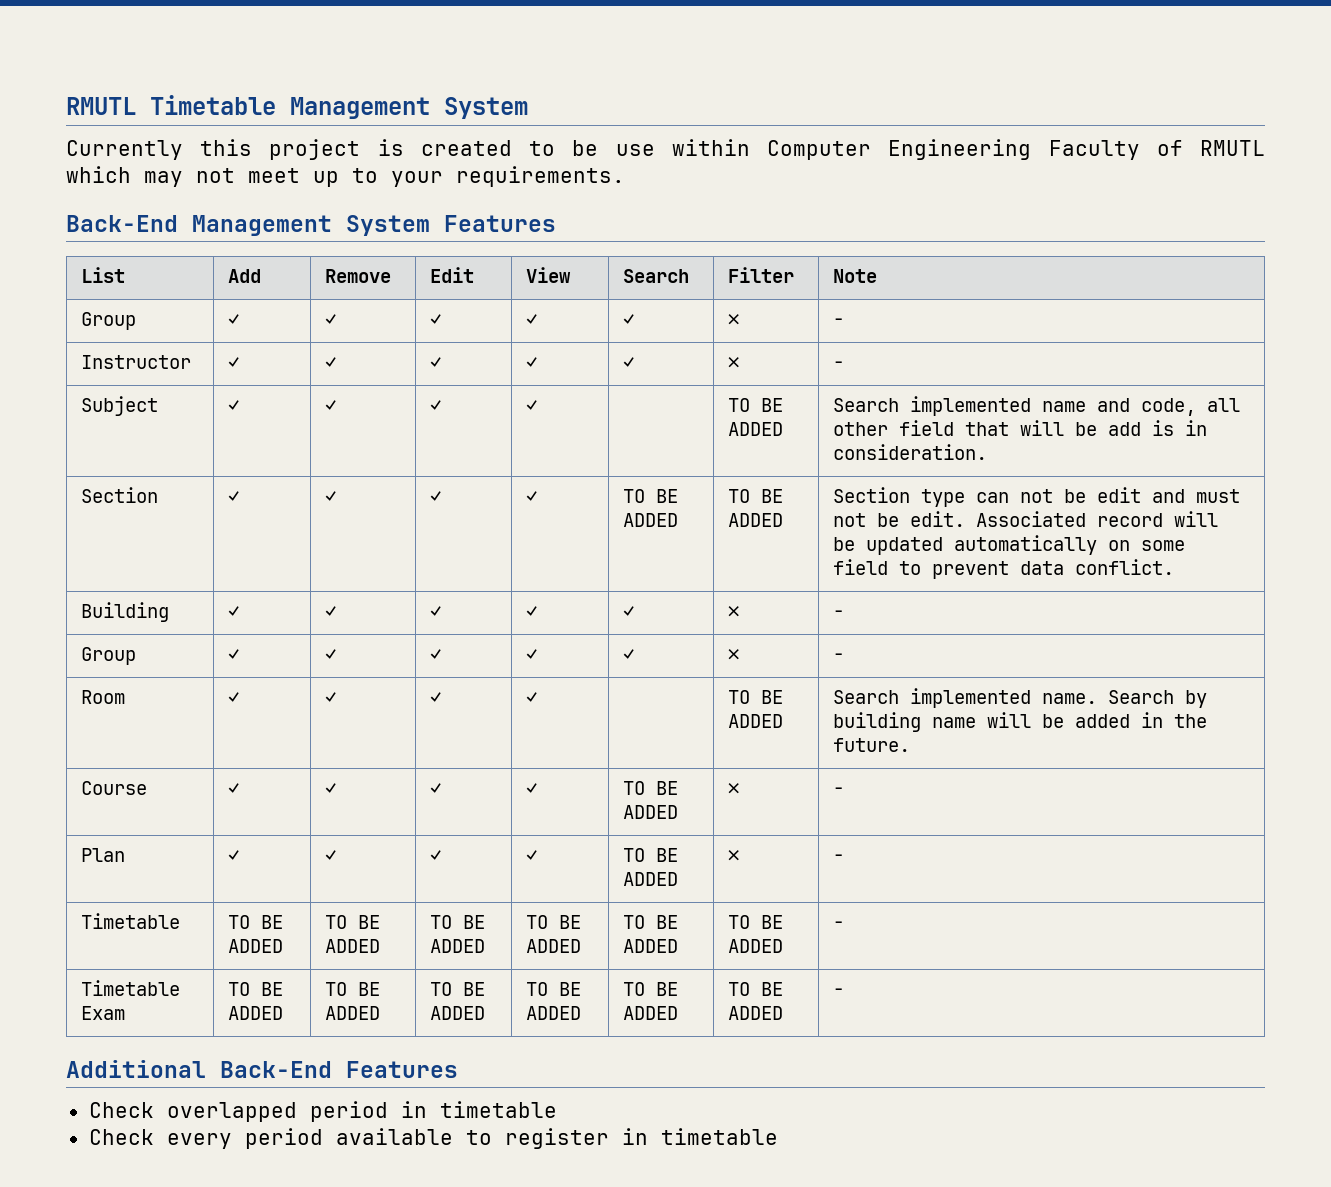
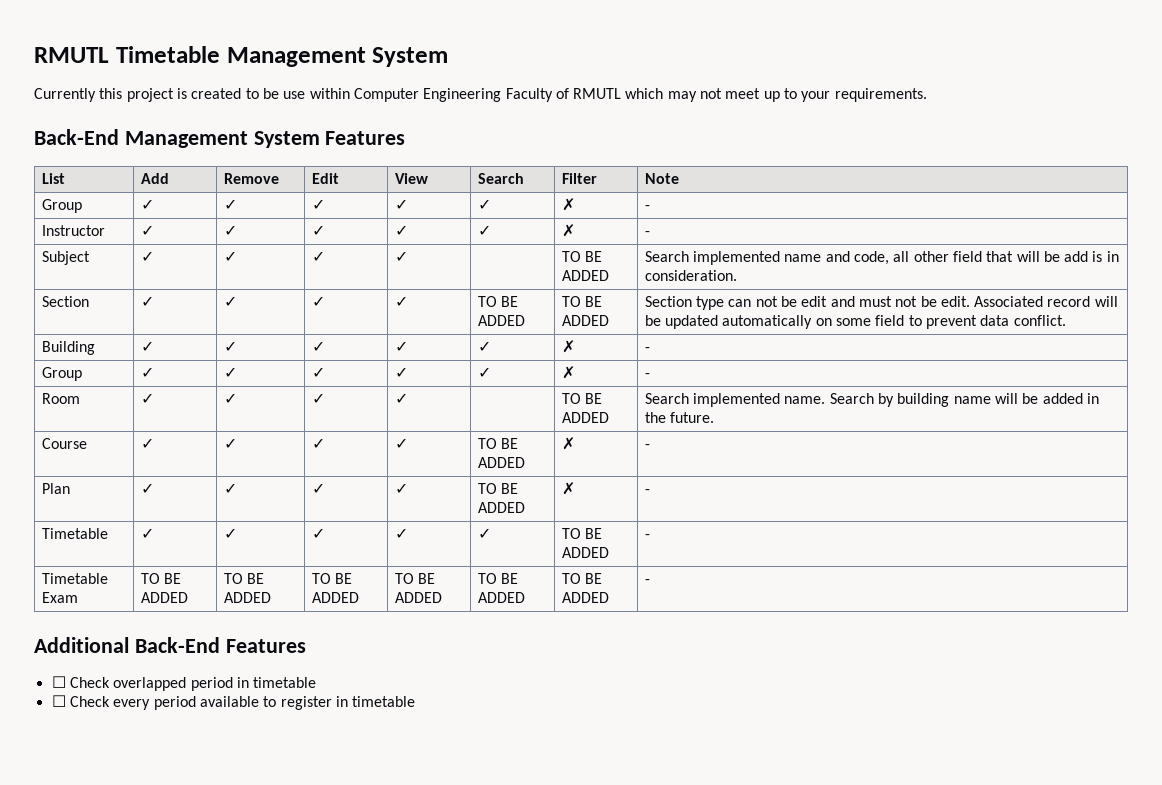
[227,915,283,929] [227,939,283,953] [324,915,380,929] [324,939,380,953] [429,915,485,929] [429,939,485,953] [525,915,581,929] [525,939,581,953] [622,915,678,929] [622,939,678,953] TO BE ADDED | TO BE ADDED | TO BE ADDED | TO BE ADDED | TO BE ADDED -> [140,528,154,539] [223,528,237,539] [311,528,325,539] [394,528,408,539] [477,528,491,539] ✓ | ✓ | ✓ | ✓ | ✓
(458, 1069) none -> [51,676,66,688] ☐
(557, 1109) none -> [51,695,66,707] ☐

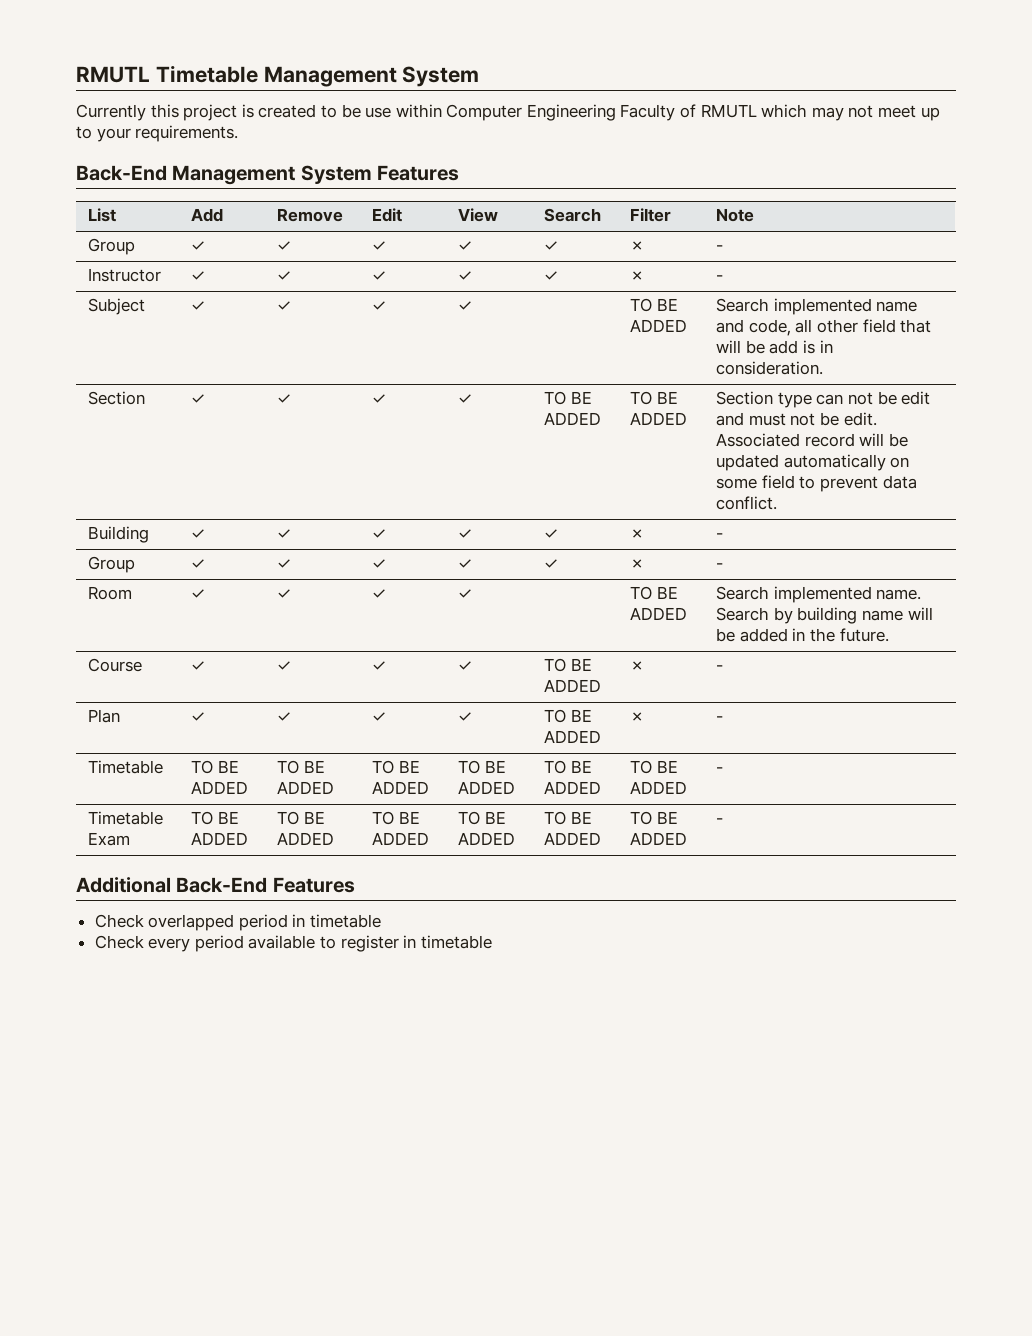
[140,528,154,539] [223,528,237,539] [311,528,325,539] [394,528,408,539] [477,528,491,539] ✓ | ✓ | ✓ | ✓ | ✓ -> [191,760,239,774] [191,781,249,794] [277,760,325,774] [277,781,335,794] [372,760,420,774] [372,781,430,794] [458,760,506,774] [458,781,516,794] [544,760,592,774] [544,781,602,794] TO BE ADDED | TO BE ADDED | TO BE ADDED | TO BE ADDED | TO BE ADDED
[51,676,66,688] ☐ -> (355, 885) none
[51,695,66,707] ☐ -> (382, 921) none

